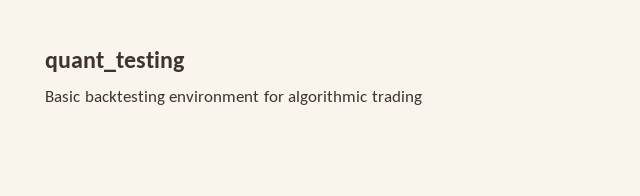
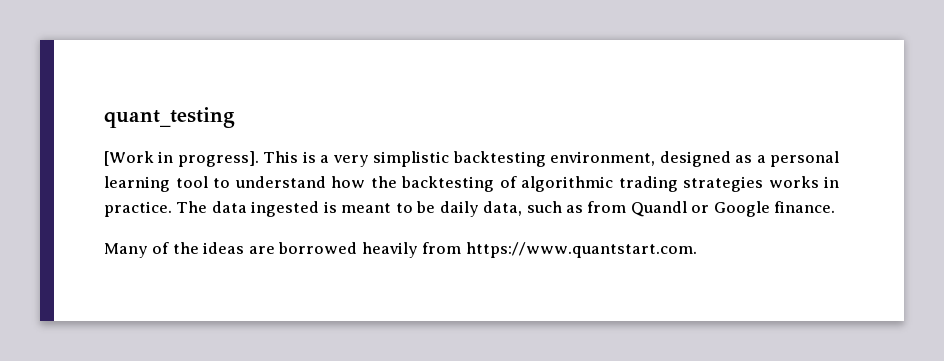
[45,91,422,105] Basic backtesting environment for algorithmic trading -> [104,151,839,167] [104,176,839,192] [104,201,836,217] [104,242,697,258] [Work in progress]. This is a very simplistic backtesting environment, designed as a personal learning tool to understand how the backtesting of algorithmic trading strategies works in practice. The data ingested is meant to be daily data, such as from Quandl or Google finance. // Many of the ideas are borrowed heavily from https://www.quantstart.com.

